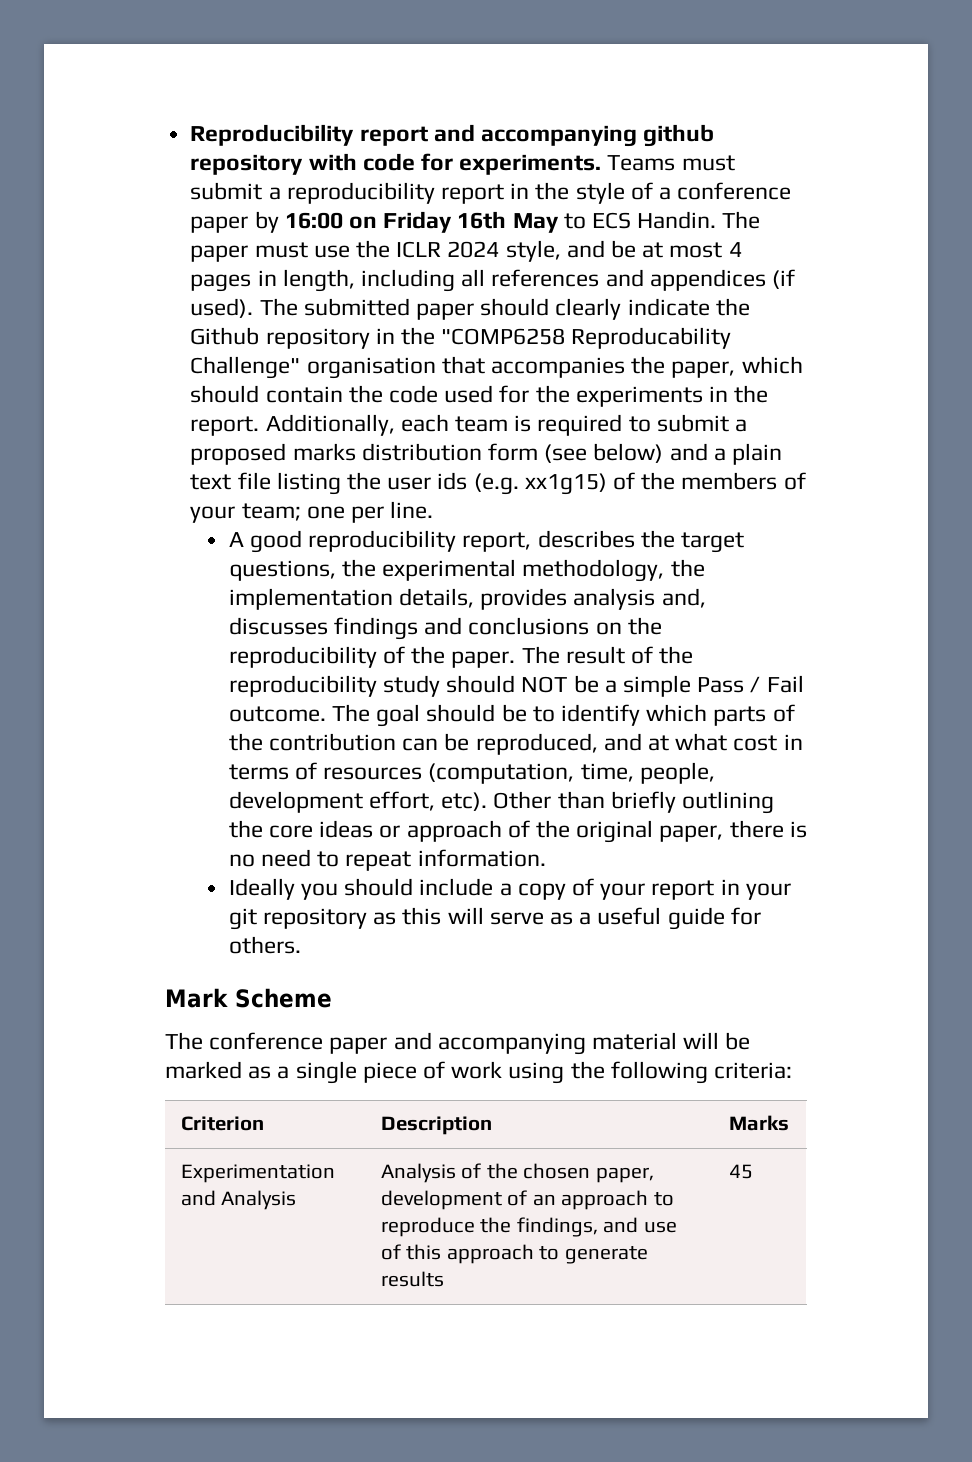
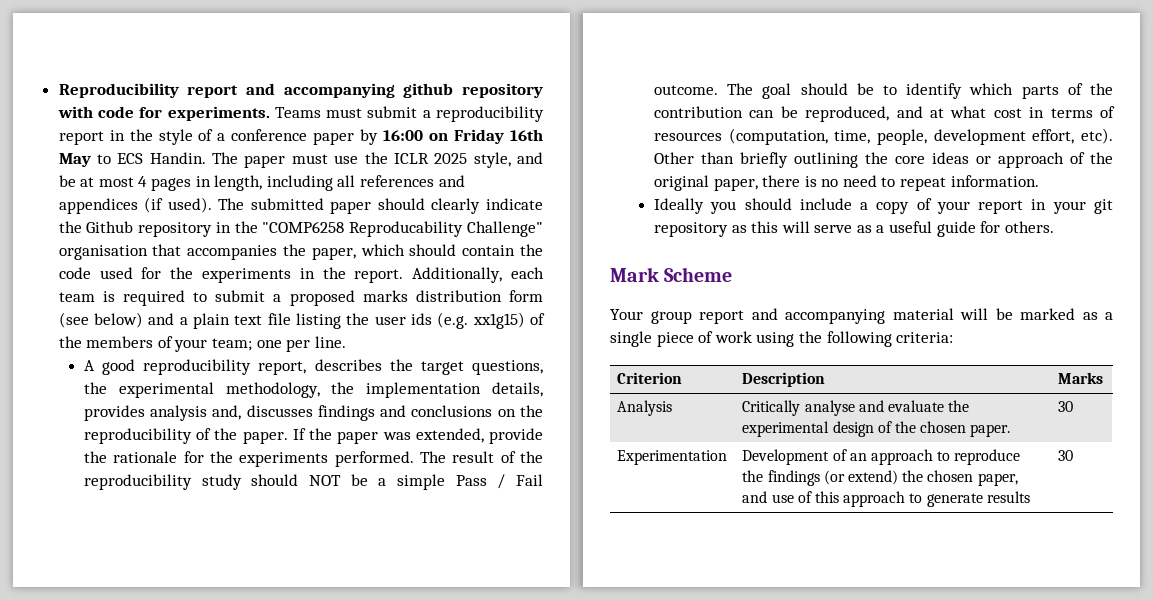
[447,241,500,258] 2024 -> [434,153,468,164] 2025
(516, 659) none -> [292,428,544,444] [83,451,414,467] If the paper was extended, provide the rationale for the experiments performed.
[165,1032,388,1054] The conference paper -> [610,309,744,324] Your group report
[180,1164,335,1183] [180,1190,216,1206] Experimentation and -> (1104, 378) none
[380,1163,654,1183] [380,1190,502,1210] Analysis of the chosen paper, development -> [742,400,970,416] [742,421,1011,437] [1058,401,1074,412] [617,450,728,465] [742,449,830,465] Critically analyse and evaluate the experimental design of the chosen paper. | 30 // Experimentation | Development
[516,1217,598,1237] findings, -> [767,470,1018,486] findings (or extend) the chosen paper,
[728,1164,753,1179] 45 -> [1058,450,1074,461] 30

